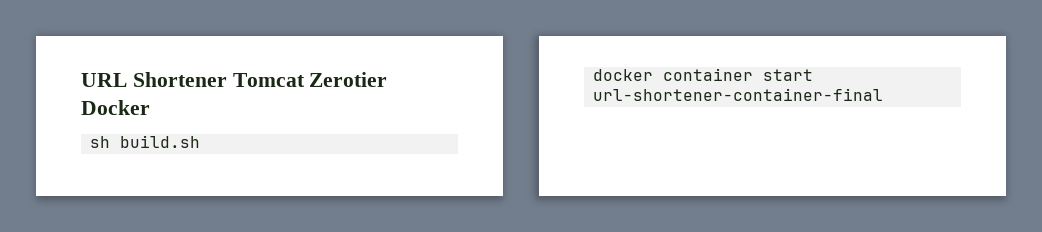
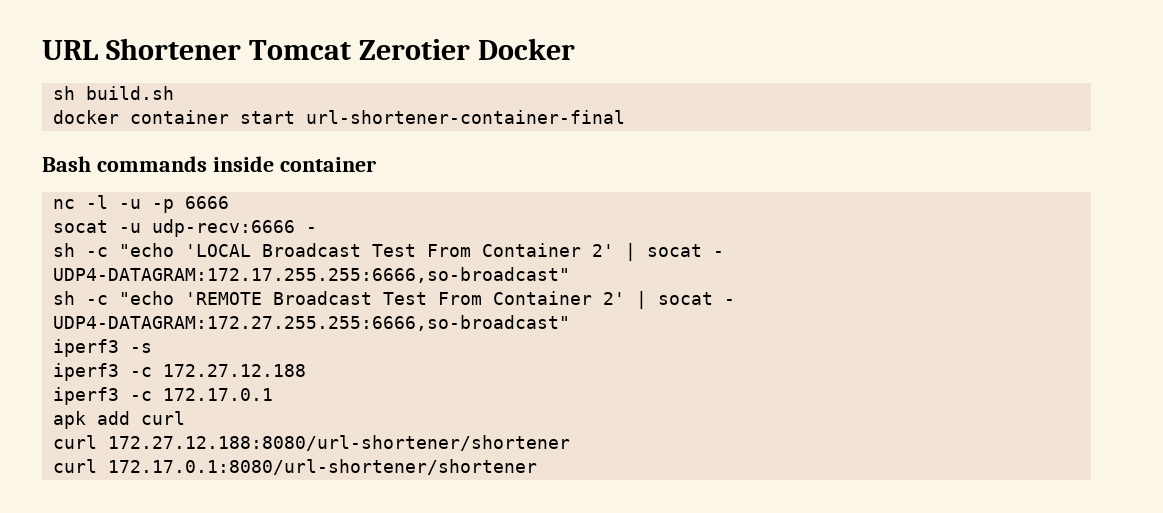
(884, 94) none -> [42,156,376,172] [53,195,230,213] [53,219,318,237] [53,243,725,261] [53,267,571,283] [53,291,736,309] [53,315,571,331] [53,339,153,357] [53,363,307,381] [53,387,274,405] [53,411,186,429] [53,435,571,451] [53,459,538,475] // Bash commands inside container // nc -l -u -p 6666 // socat -u udp-recv:6666 - // sh -c "echo 'LOCAL Broadcast Test From Container 2' | socat - UDP4-DATAGRAM:172.17.255.255:6666,so-broadcast" // sh -c "echo 'REMOTE Broadcast Test From Container 2' | socat - UDP4-DATAGRAM:172.27.255.255:6666,so-broadcast" // iperf3 -s // iperf3 -c 172.27.12.188 // iperf3 -c 172.17.0.1 // apk add curl // curl 172.27.12.188:8080/url-shortener/shortener // curl 172.17.0.1:8080/url-shortener/shortener

